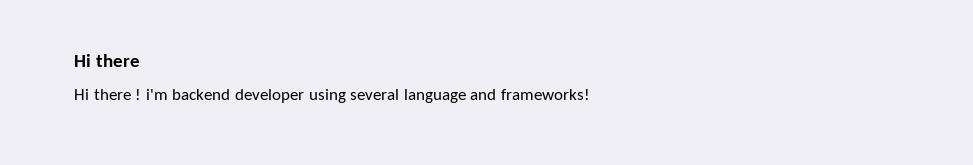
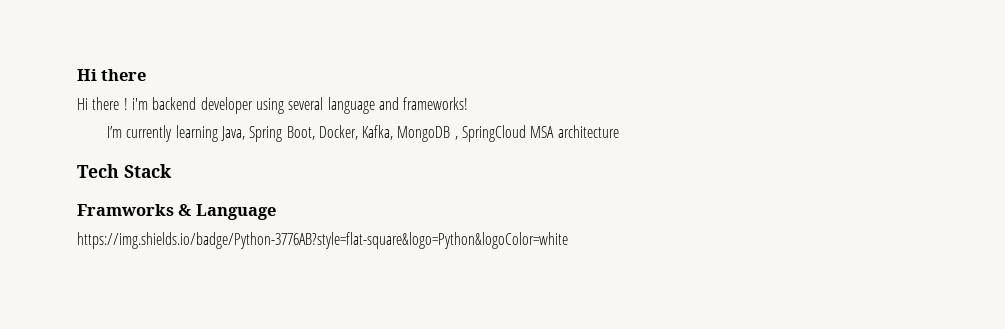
(590, 94) none -> [106,125,619,142] [77,164,172,178] [77,204,276,220] [77,232,568,249] // I’m currently learning Java, Spring Boot, Docker, Kafka, MongoDB , SpringCloud MSA architecture // Tech Stack // Framworks & Language // https://img.shields.io/badge/Python-3776AB?style=flat-square&logo=Python&logoColor=white

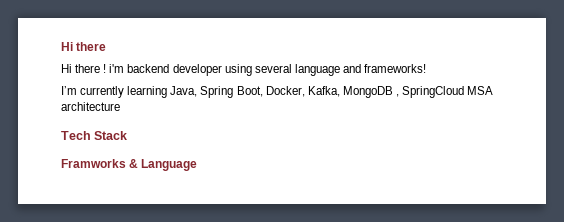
[77,232,568,249] // https://img.shields.io/badge/Python-3776AB?style=flat-square&logo=Python&logoColor=white -> (198, 165) none

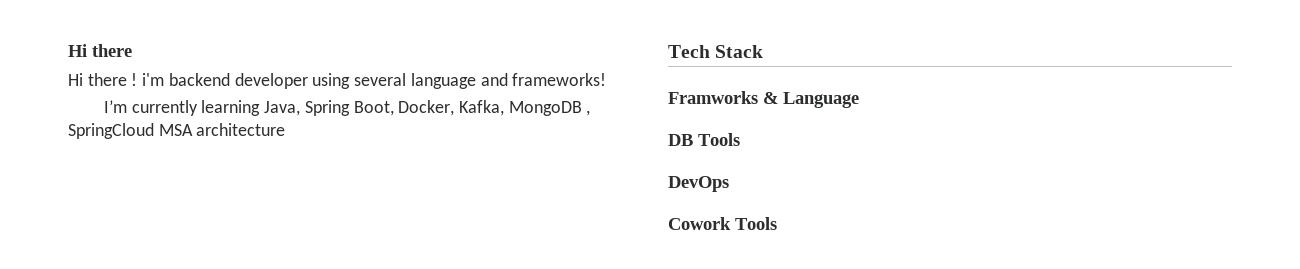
(198, 165) none -> [668,133,740,146] [668,176,729,192] [668,217,777,230] // DB Tools // DevOps // Cowork Tools

